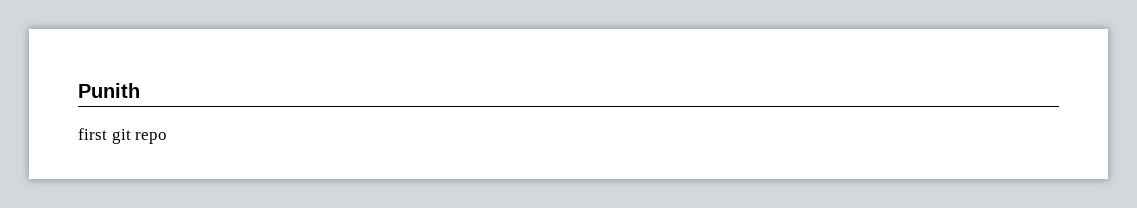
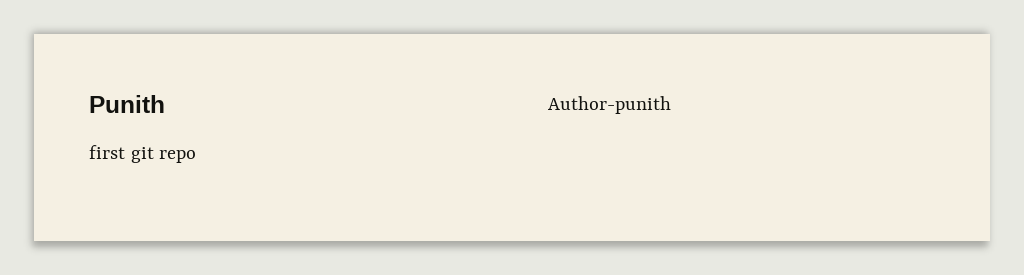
(168, 138) none -> [548,96,671,114] // Author-punith

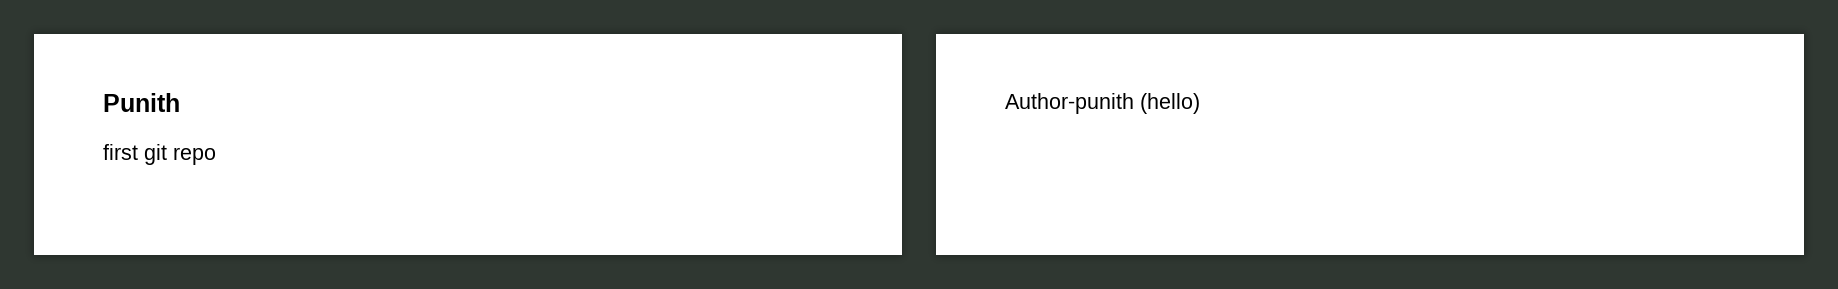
(671, 105) none -> [1140,93,1200,114] (hello)

